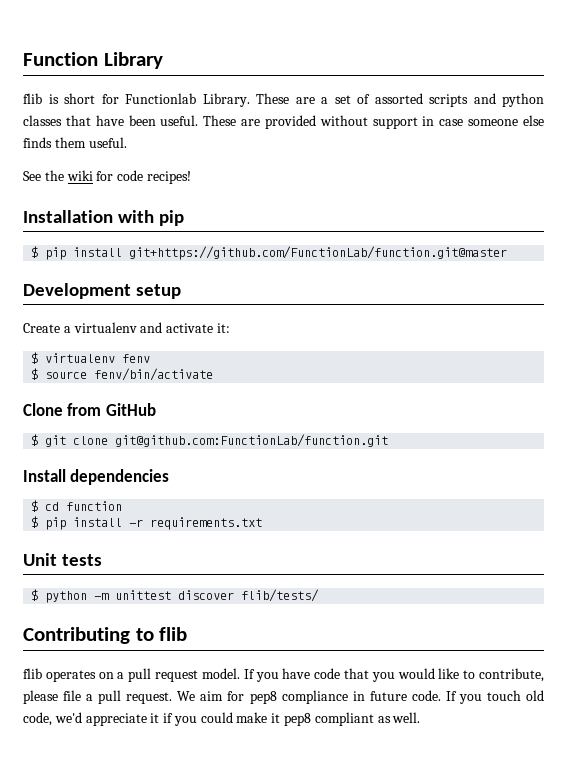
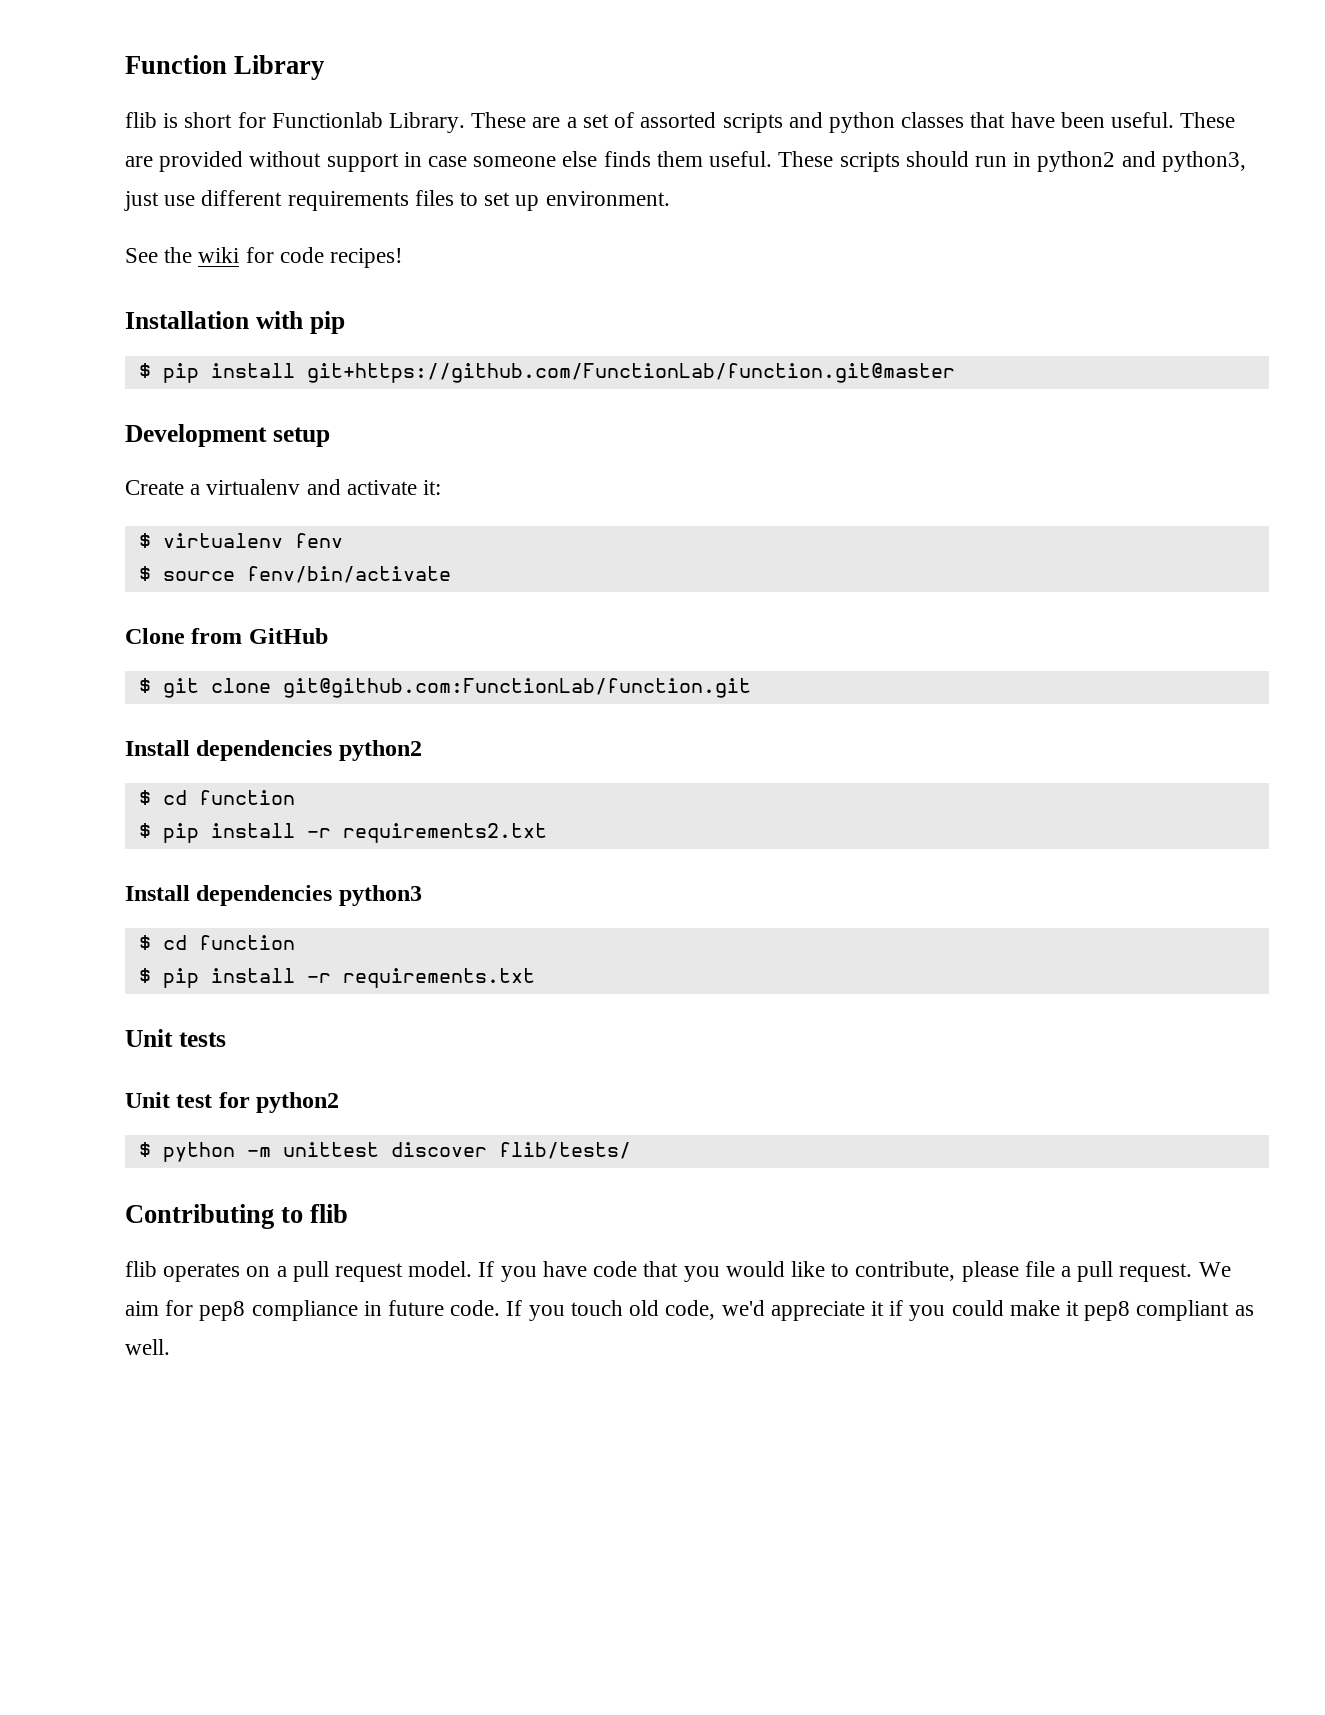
(127, 142) none -> [778,151,1246,172] [124,190,670,211] These scripts should run in python2 and python3, just use different requirements files to set up environment.
(170, 477) none -> [338,740,422,761] [138,790,295,805] [138,823,547,843] [125,885,422,906] python2 // $ cd function // $ pip install -r requirements2.txt // Install dependencies python3
(102, 560) none -> [125,1092,340,1113] // Unit test for python2

